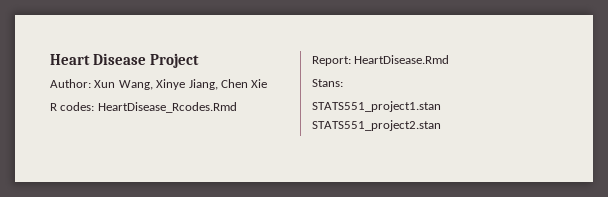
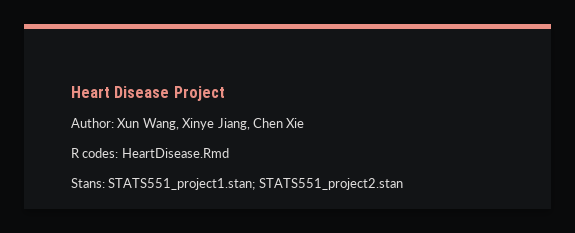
[97,102,237,113] [312,56,351,66] HeartDisease_Rcodes.Rmd // Report: -> (119, 153) none
[312,101,441,112] // STATS551_project1.stan -> [108,178,256,190] STATS551_project1.stan;

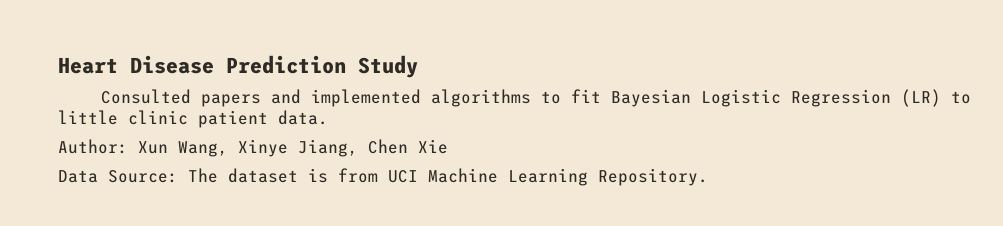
[173,86,225,101] Project -> [226,55,418,78] [100,89,971,107] [58,110,328,128] Prediction Study // Consulted papers and implemented algorithms to fit Bayesian Logistic Regression (LR) to little clinic patient data.
[71,148,229,158] [71,178,403,190] R codes: HeartDisease.Rmd // Stans: STATS551_project1.stan; STATS551_project2.stan -> [58,168,708,186] Data Source: The dataset is from UCI Machine Learning Repository.

